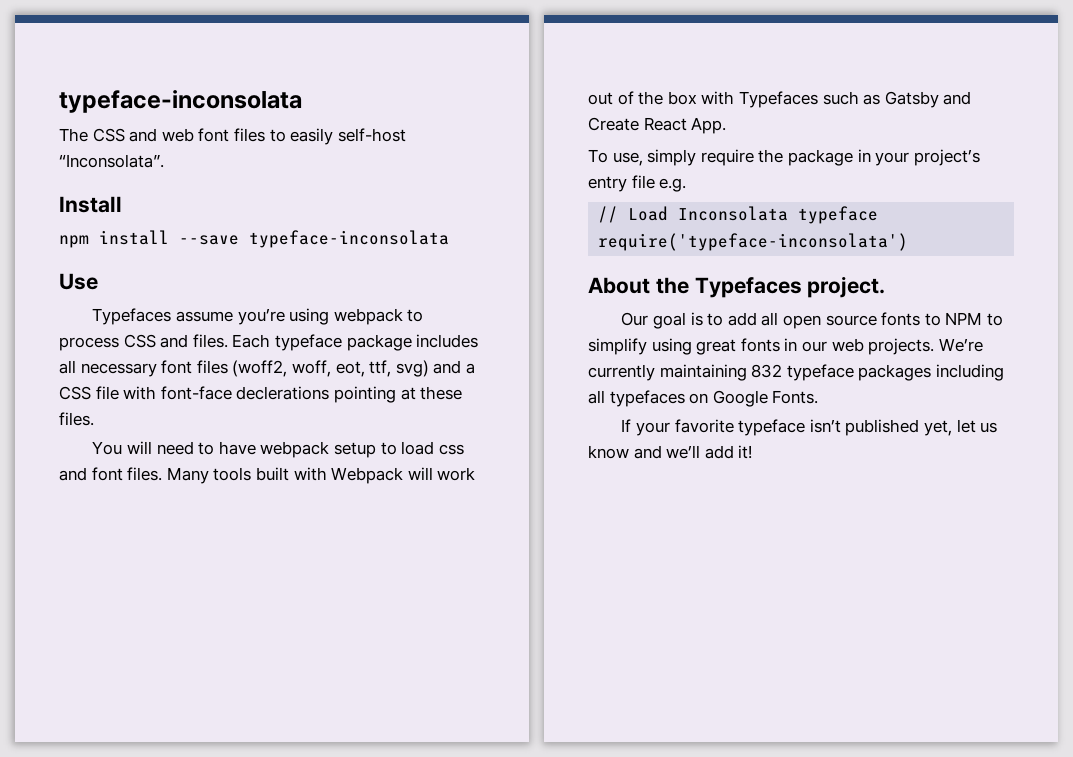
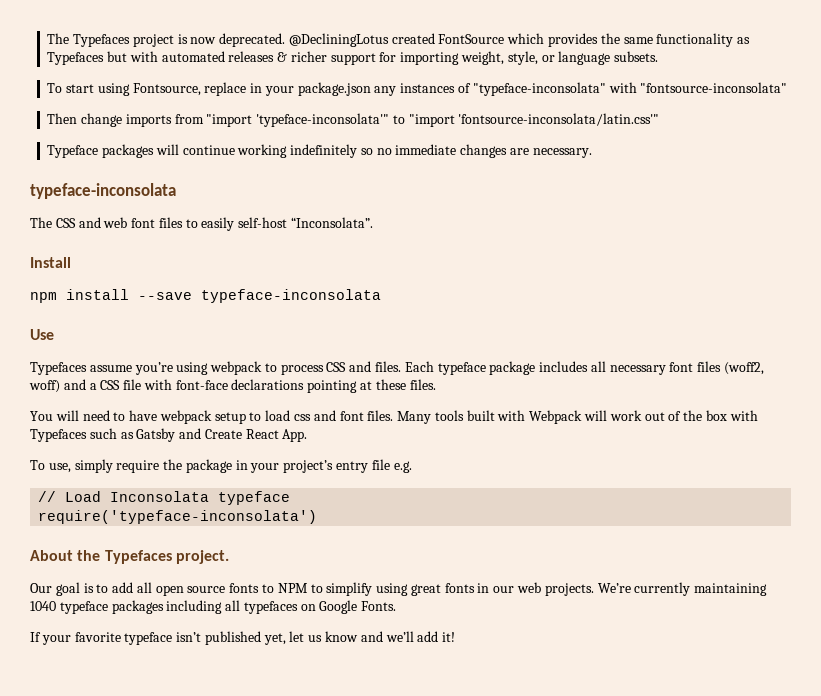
(59, 101) none -> [47,33,751,47] [47,51,659,65] [47,82,788,96] [47,113,660,127] [47,144,592,158] The Typefaces project is now deprecated. @DecliningLotus created FontSource which provides the same functionality as Typefaces but with automated releases & richer support for importing weight, style, or language subsets. // To start using Fontsource, replace in your package.json any instances of "typeface-inconsolata" with "fontsource-inconsolata" // Then change imports from "import 'typeface-inconsolata'" to "import 'fontsource-inconsolata/latin.css'" // Typeface packages will continue working indefinitely so no immediate changes are necessary. //
[291,360,429,377] woff, eot, ttf, svg) -> [29,380,60,393] woff)
[236,386,330,400] declerations -> [231,379,305,390] declarations
[751,364,783,378] 832 -> [30,601,56,611] 1040

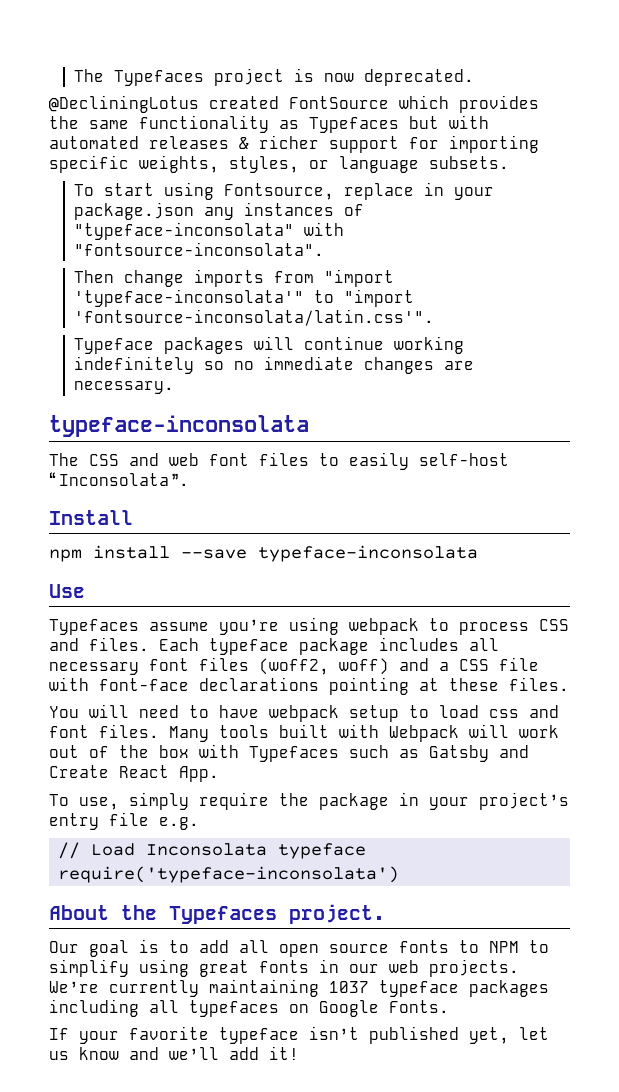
(286, 40) none -> (474, 77) //
[461,51,538,65] weight, style, -> [49,155,299,173] specific weights, styles,
[640,82,788,93] "fontsource-inconsolata" -> [73,242,324,256] "fontsource-inconsolata".
[458,113,660,126] 'fontsource-inconsolata/latin.css'" -> [73,309,434,326] 'fontsource-inconsolata/latin.css'".
[30,601,56,611] 1040 -> [329,981,369,993] 1037

